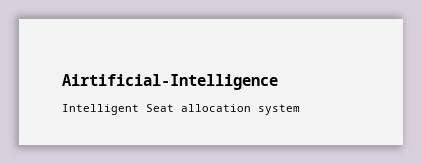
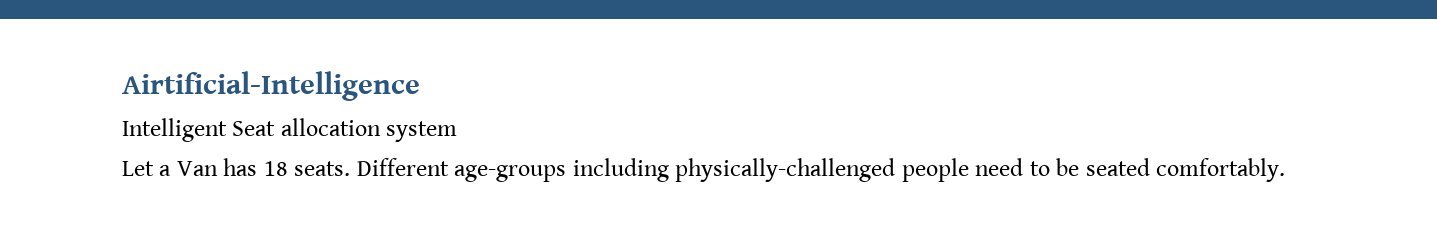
(300, 109) none -> [122,158,1286,182] // Let a Van has 18 seats. Different age-groups including physically-challenged people need to be seated comfortably.

